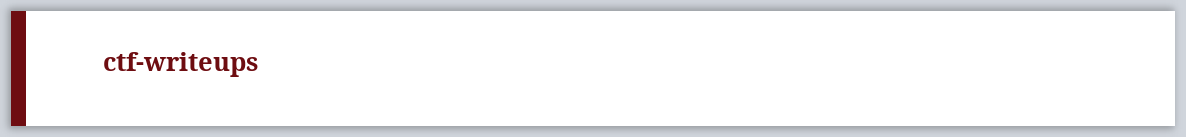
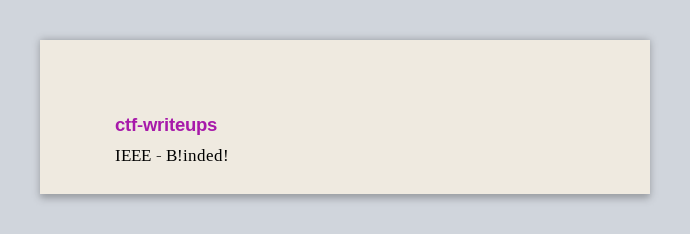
(258, 64) none -> [115,149,230,161] // IEEE - B!inded!

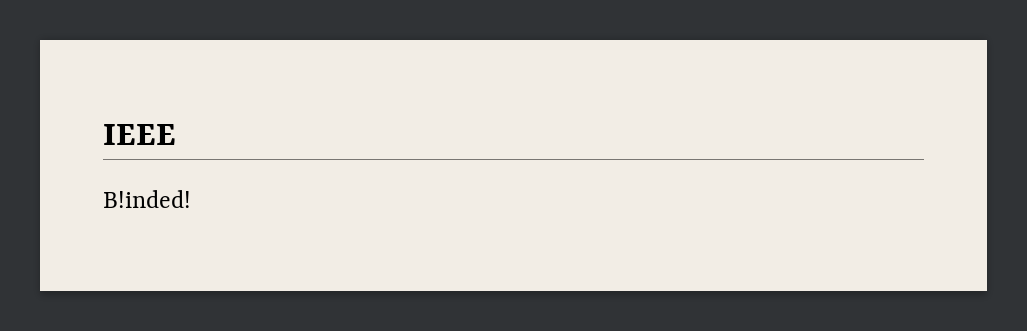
[115,118,217,135] [115,150,162,161] ctf-writeups // IEEE - -> [103,124,176,145] IEEE //

